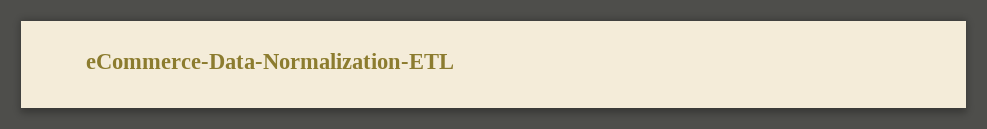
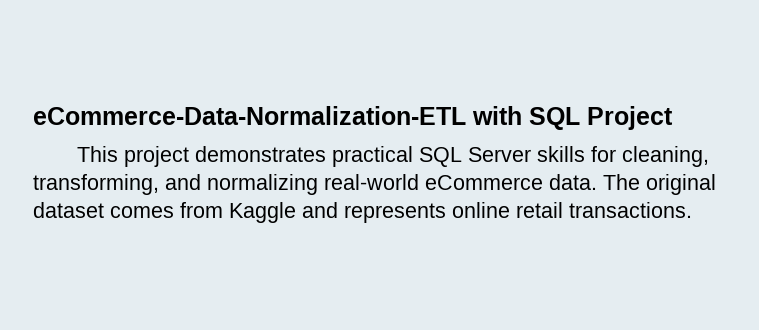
(454, 61) none -> [472,106,673,130] [77,146,710,167] [33,174,716,195] [33,202,692,223] with SQL Project // This project demonstrates practical SQL Server skills for cleaning, transforming, and normalizing real-world eCommerce data. The original dataset comes from Kaggle and represents online retail transactions.

